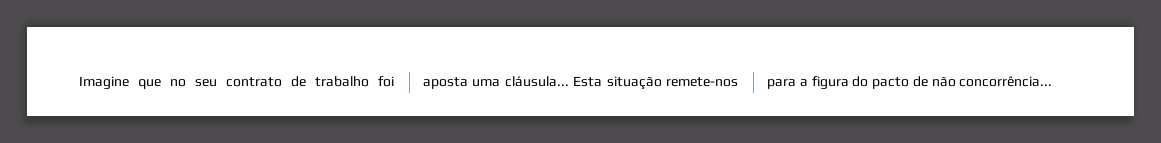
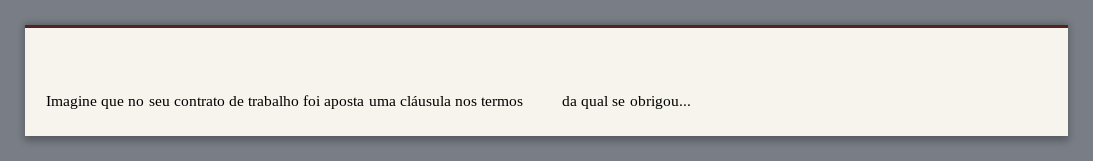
[504,76,1053,90] cláusula... Esta situação remete-nos para a figura do pacto de não concorrência... -> [399,96,691,109] cláusula nos termos da qual se obrigou...

